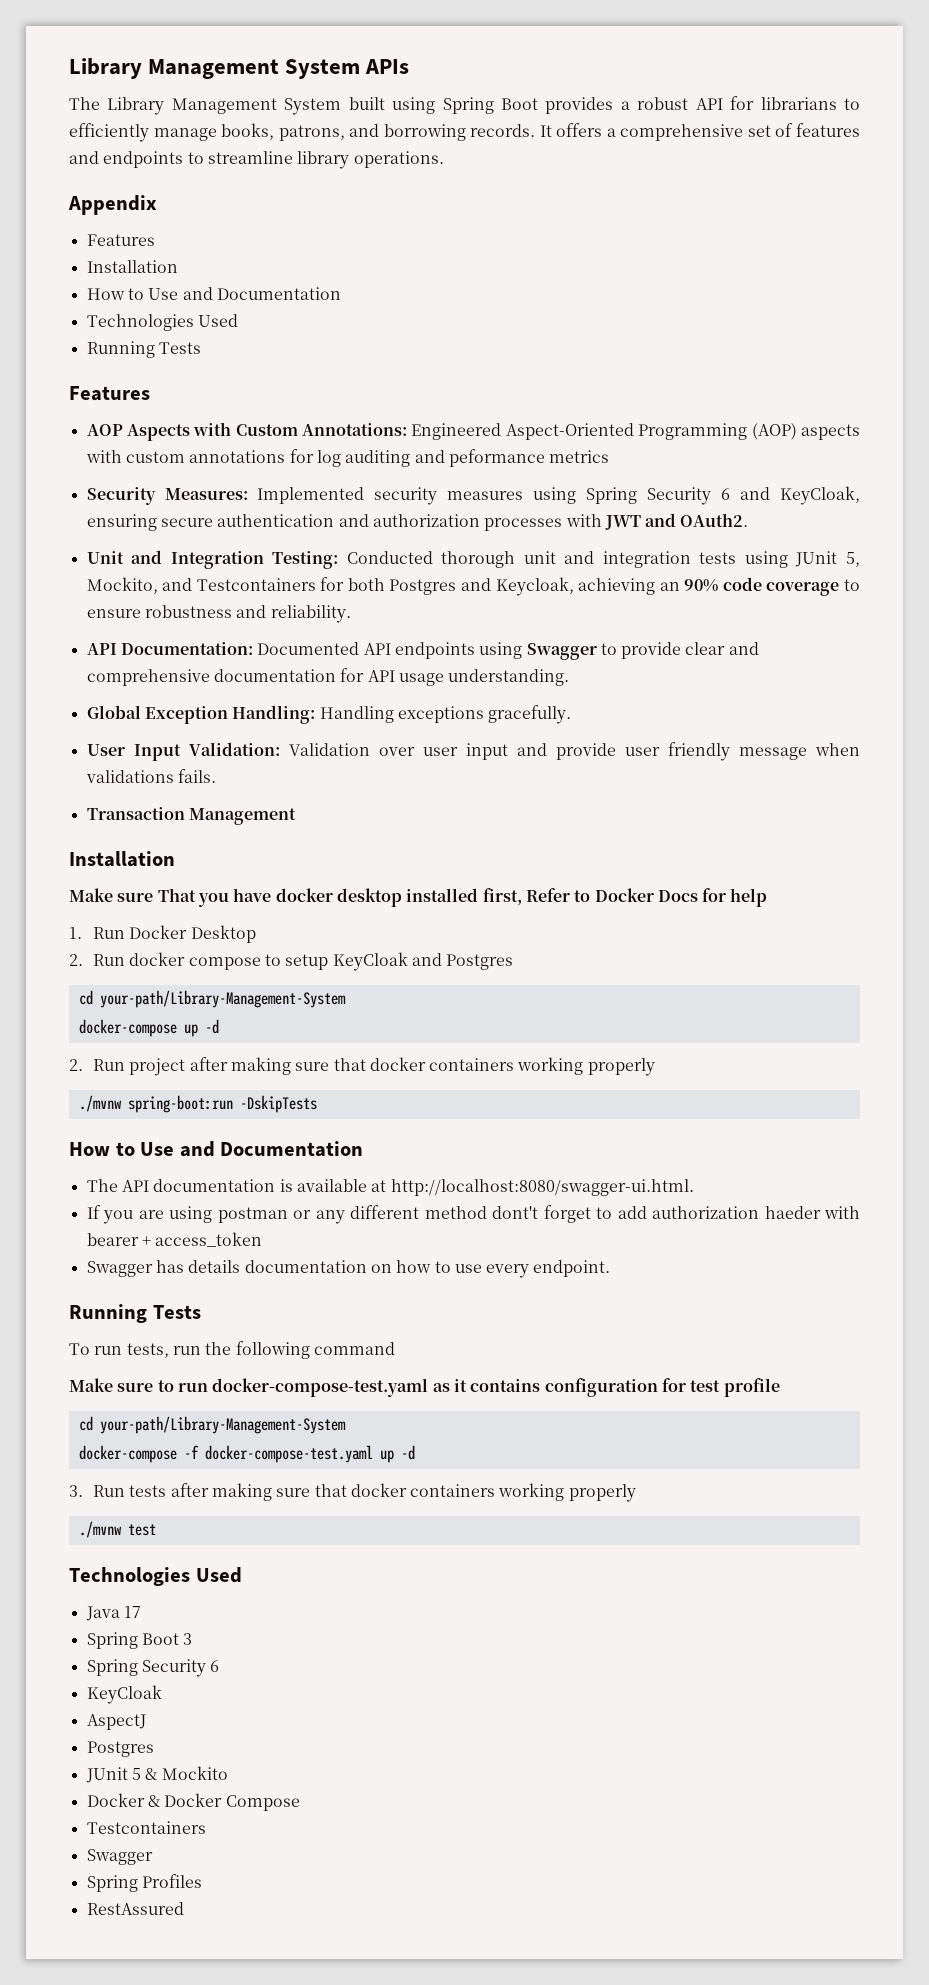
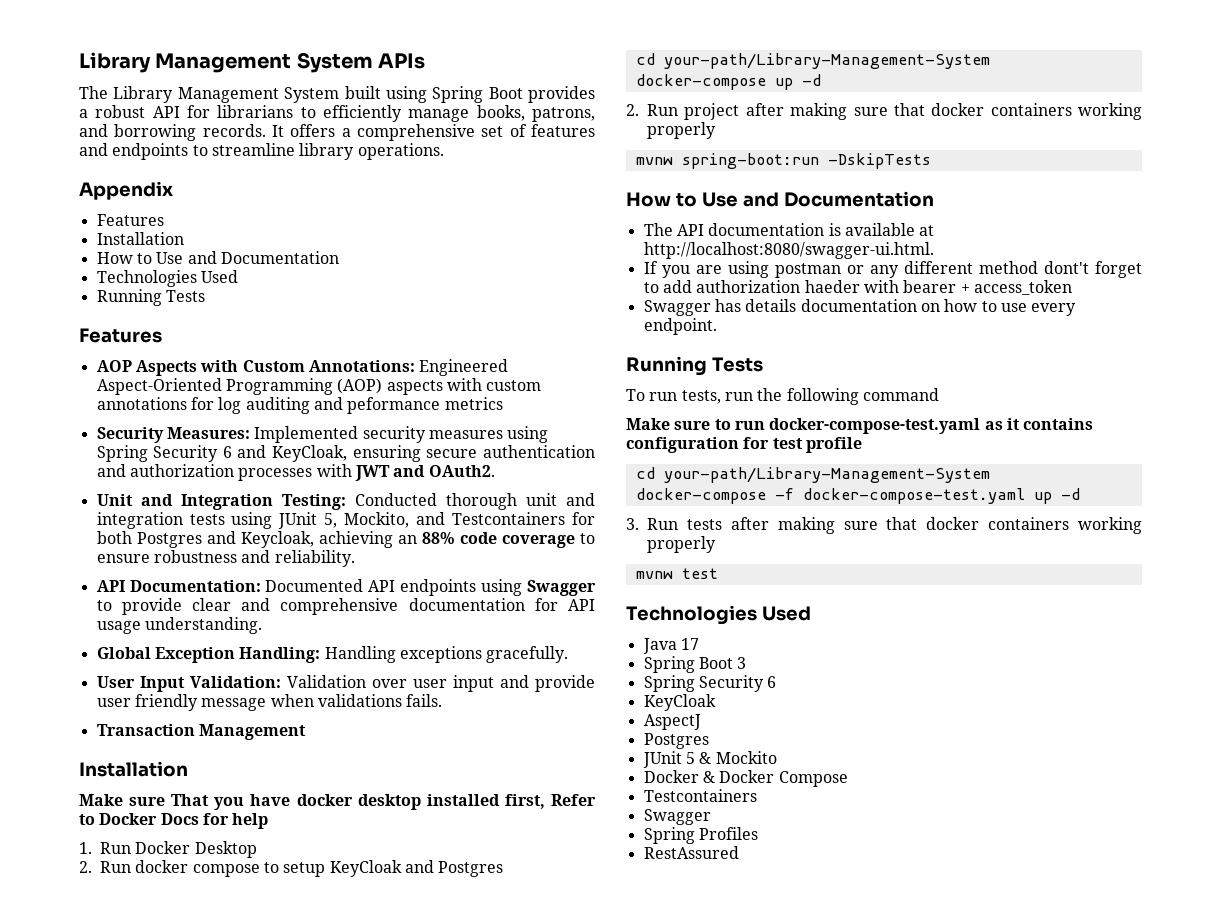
[684,579,719,592] 90% -> [421,532,455,544] 88%
[78,1095,122,1112] ./mvnw -> [635,157,673,165] mvnw
[78,1521,122,1538] ./mvnw -> [635,571,673,579] mvnw

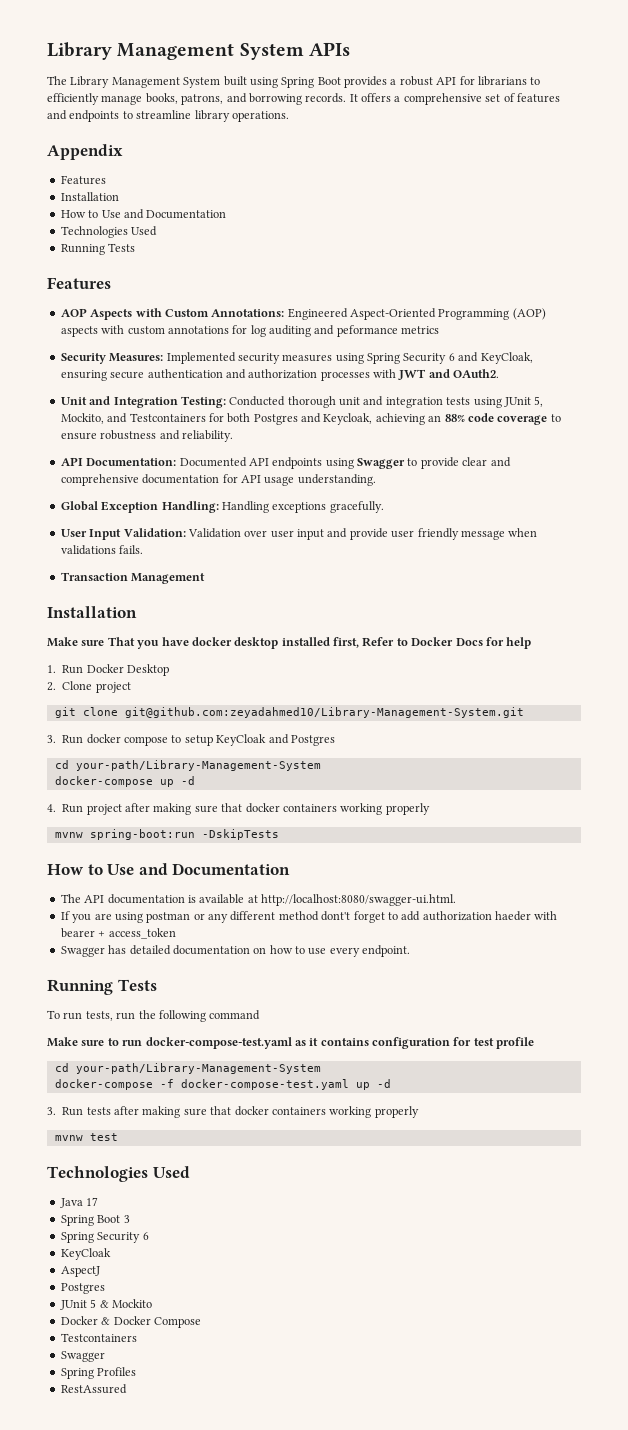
(92, 867) none -> [62,681,131,693] [54,707,524,718] [47,735,56,743] Clone project // git clone git@github.com:zeyadahmed10/Library-Management-System.git // 3.
[626,104,639,116] 2. -> [47,804,56,812] 4.
[745,299,797,312] details -> [129,945,171,955] detailed

